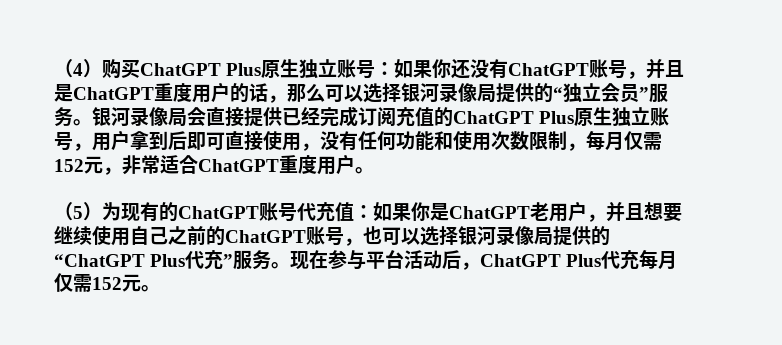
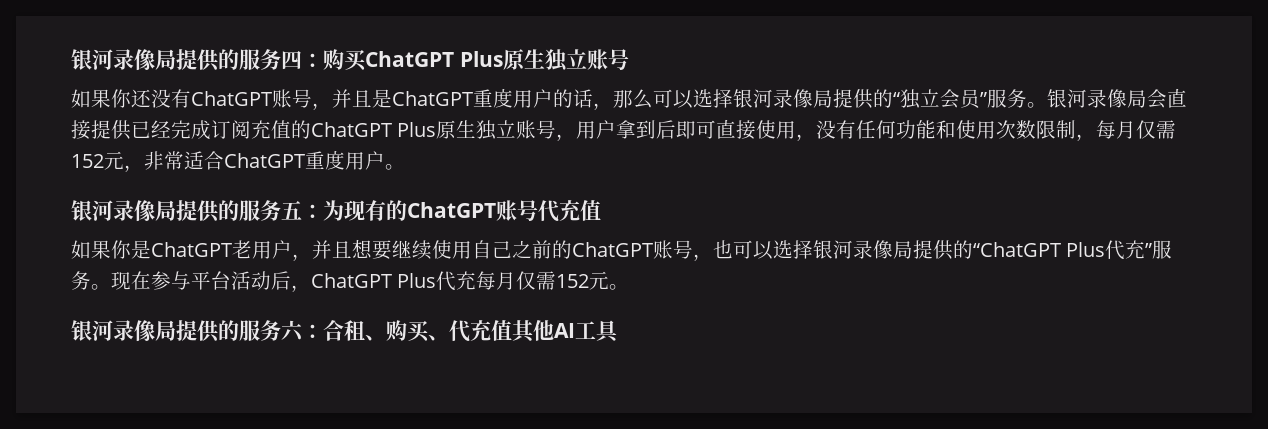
[54,59,102,78] （4） -> [71,49,323,72] 银河录像局提供的服务四：
[375,62,395,76] ： -> (629, 59) //
[54,202,102,221] （5） -> [71,200,323,223] 银河录像局提供的服务五：
[354,205,373,219] ： -> (601, 210) //
(160, 288) none -> [71,319,620,343] // 银河录像局提供的服务六：合租、购买、代充值其他AI工具

